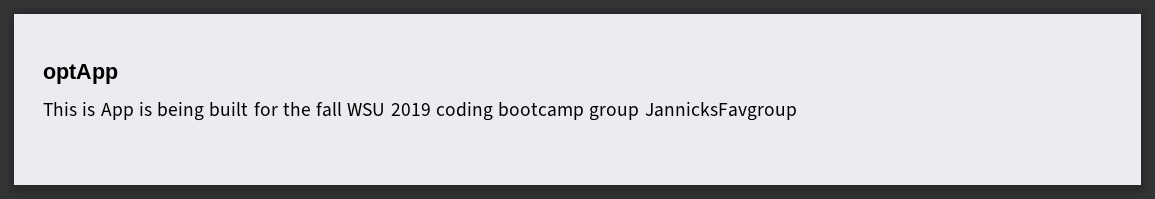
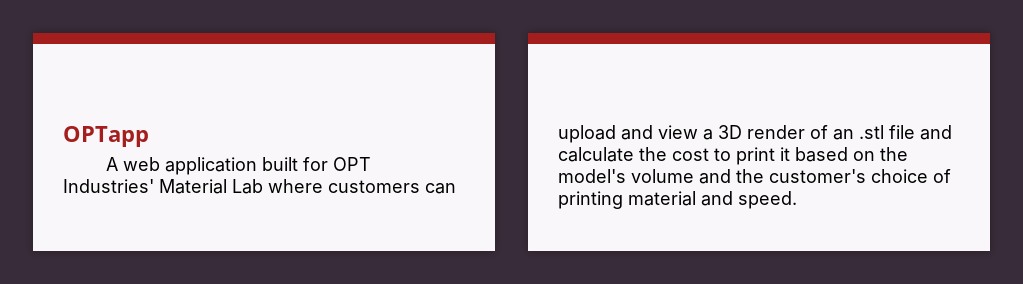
[43,64,118,84] [43,101,797,121] optApp // This is App is being built for the fall WSU 2019 coding bootcamp group JannicksFavgroup -> [63,126,149,147] [105,157,371,175] [63,179,456,194] [558,125,952,143] [558,147,908,165] [558,169,951,184] [558,191,797,209] OPTapp // A web application built for OPT Industries' Material Lab where customers can upload and view a 3D render of an .stl file and calculate the cost to print it based on the model's volume and the customer's choice of printing material and speed.

